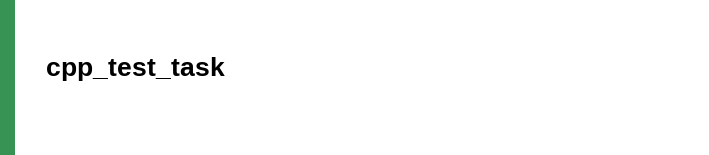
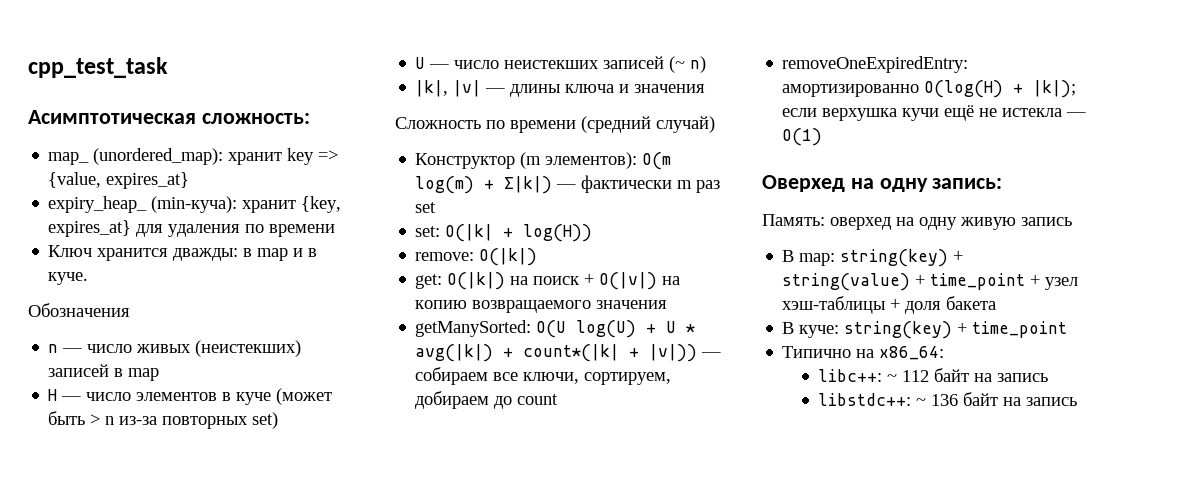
(225, 69) none -> [28,110,310,124] [48,148,339,165] [48,172,190,189] [48,196,342,213] [48,220,336,237] [48,245,318,261] [48,272,89,285] [28,303,130,317] [48,340,302,357] [48,364,160,381] [48,388,333,405] [48,411,279,429] [415,56,707,73] [415,80,706,97] [395,116,715,133] [415,152,672,170] [415,175,721,194] [415,202,437,213] [415,224,593,242] [415,248,538,266] [415,272,681,290] [415,300,668,313] [415,320,696,338] [415,344,722,362] [415,367,672,385] [415,391,559,409] [782,56,969,73] [782,80,1077,98] [782,105,1087,121] [782,128,823,146] [762,175,1003,192] [762,214,1072,230] [782,249,964,267] [782,273,1079,291] [782,296,997,314] [782,321,1068,339] [782,346,945,360] [818,368,1049,382] [818,392,1078,406] // Асимптотическая сложность: // map_ (unordered_map): хранит key => {value, expires_at} // expiry_heap_ (min-куча): хранит {key, expires_at} для удаления по времени // Ключ хранится дважды: в map и в куче. // Обозначения // n — число живых (неистекших) записей в map // H — число элементов в куче (может быть > n из‑за повторных set) // U — число неистекших записей (~ n) // |k|, |v| — длины ключа и значения // Сложность по времени (средний случай) // Конструктор (m элементов): O(m log(m) + Σ|k|) — фактически m раз set // set: O(|k| + log(H)) // remove: O(|k|) // get: O(|k|) на поиск + O(|v|) на копию возвращаемого значения // getManySorted: O(U log(U) + U * avg(|k|) + count*(|k| + |v|)) — собираем все ключи, сортируем, добираем до count // removeOneExpiredEntry: амортизированно O(log(H) + |k|); если верхушка кучи ещё не истекла — O(1) // Оверхед на одну запись: // Память: оверхед на одну живую запись // В map: string(key) + string(value) + time_point + узел хэш-таблицы + доля бакета // В куче: string(key) + time_point // Типично на x86_64: // libc++: ~ 112 байт на запись // libstdc++: ~ 136 байт на запись

